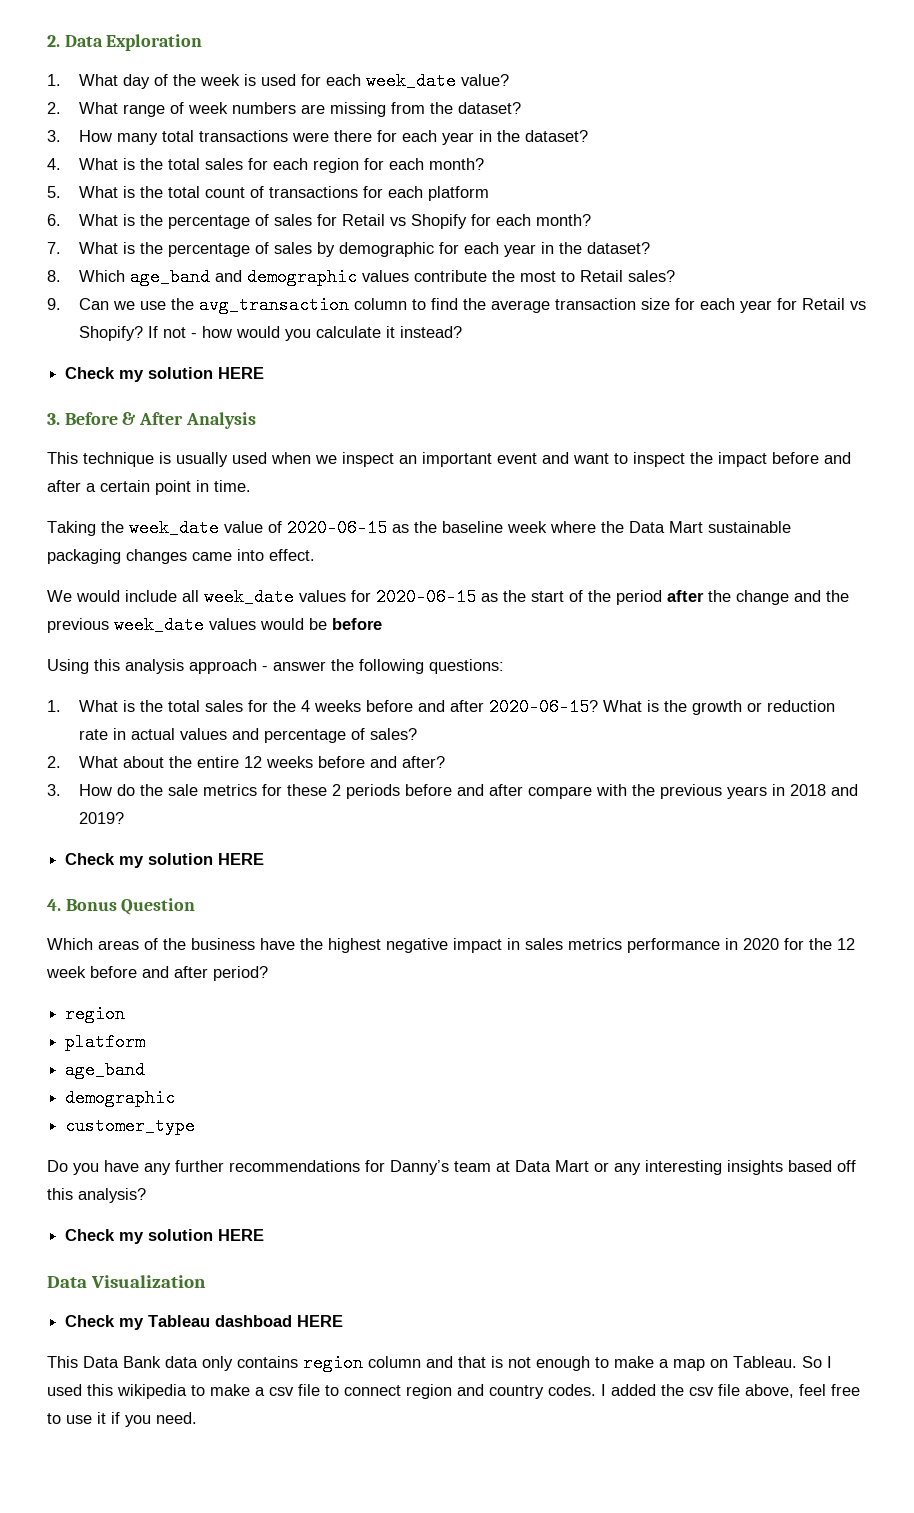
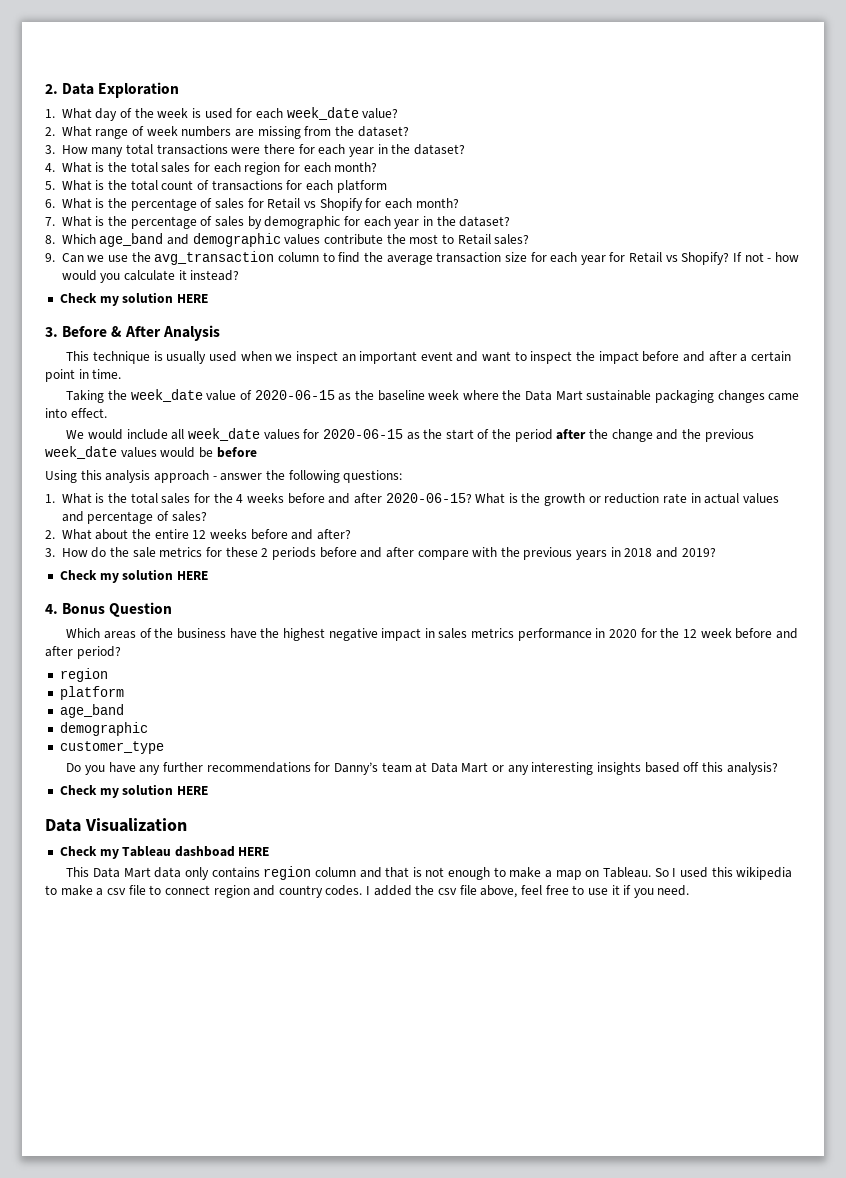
[123,1356,161,1368] Bank -> [123,867,151,878] Mart

